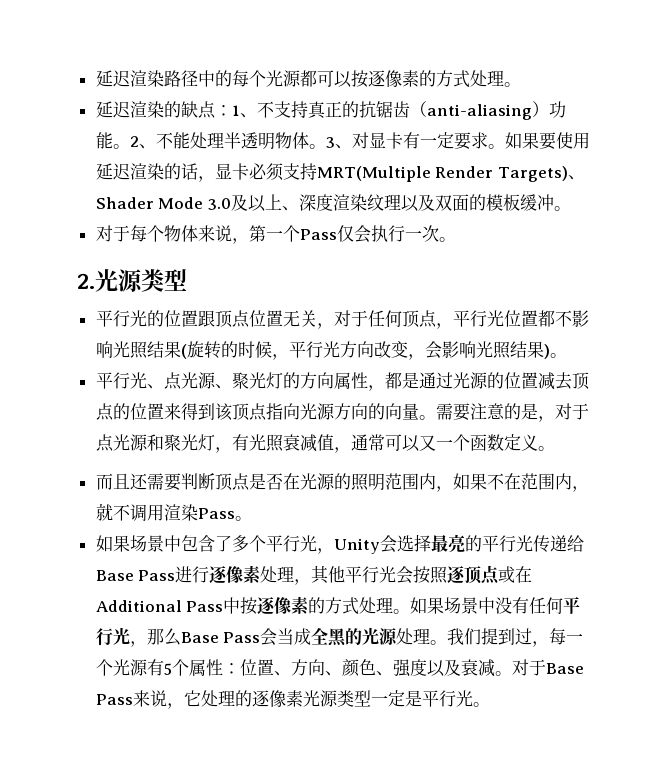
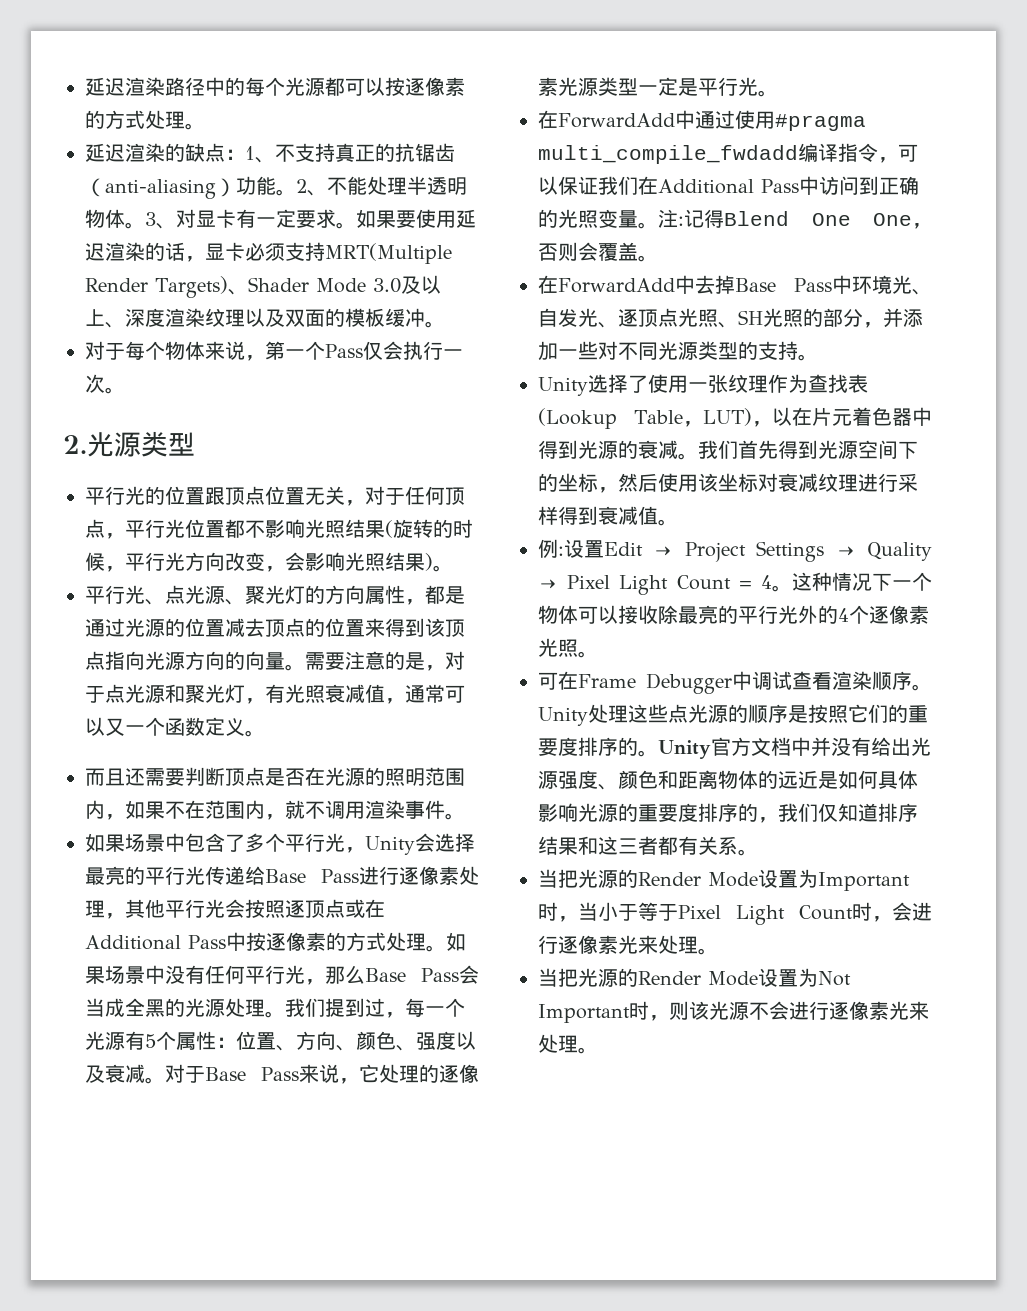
[197,508,235,519] Pass -> [405,800,445,819] 事件
(490, 704) none -> [538,110,866,131] [538,143,918,164] [538,176,919,195] [538,209,932,229] [538,242,658,262] [538,275,932,295] [538,308,923,328] [538,341,818,361] [538,374,868,396] [538,407,932,429] [538,440,918,460] [538,473,918,493] [538,506,678,526] [538,539,932,562] [538,572,932,595] [538,605,929,624] [538,638,598,658] [538,671,932,694] [538,704,928,726] [538,737,931,759] [538,770,918,790] [538,803,918,823] [538,836,758,856] [538,869,910,891] [538,902,932,925] [538,935,718,955] [538,968,851,987] [538,1001,929,1023] [538,1034,598,1054] // 在ForwardAdd中通过使用#pragma multi_compile_fwdadd编译指令，可以保证我们在Additional Pass中访问到正确的光照变量。注:记得Blend One One，否则会覆盖。 // 在ForwardAdd中去掉Base Pass中环境光、自发光、逐顶点光照、SH光照的部分，并添加一些对不同光源类型的支持。 // Unity选择了使用一张纹理作为查找表(Lookup Table，LUT)，以在片元着色器中得到光源的衰减。我们首先得到光源空间下的坐标，然后使用该坐标对衰减纹理进行采样得到衰减值。 // 例:设置Edit → Project Settings → Quality → Pixel Light Count = 4。这种情况下一个物体可以接收除最亮的平行光外的4个逐像素光照。 // 可在Frame Debugger中调试查看渲染顺序。Unity处理这些点光源的顺序是按照它们的重要度排序的。Unity官方文档中并没有给出光源强度、颜色和距离物体的远近是如何具体影响光源的重要度排序的，我们仅知道排序结果和这三者都有关系。 // 当把光源的Render Mode设置为Important时，当小于等于Pixel Light Count时，会进行逐像素光来处理。 // 当把光源的Render Mode设置为Not Important时，则该光源不会进行逐像素光来处理。

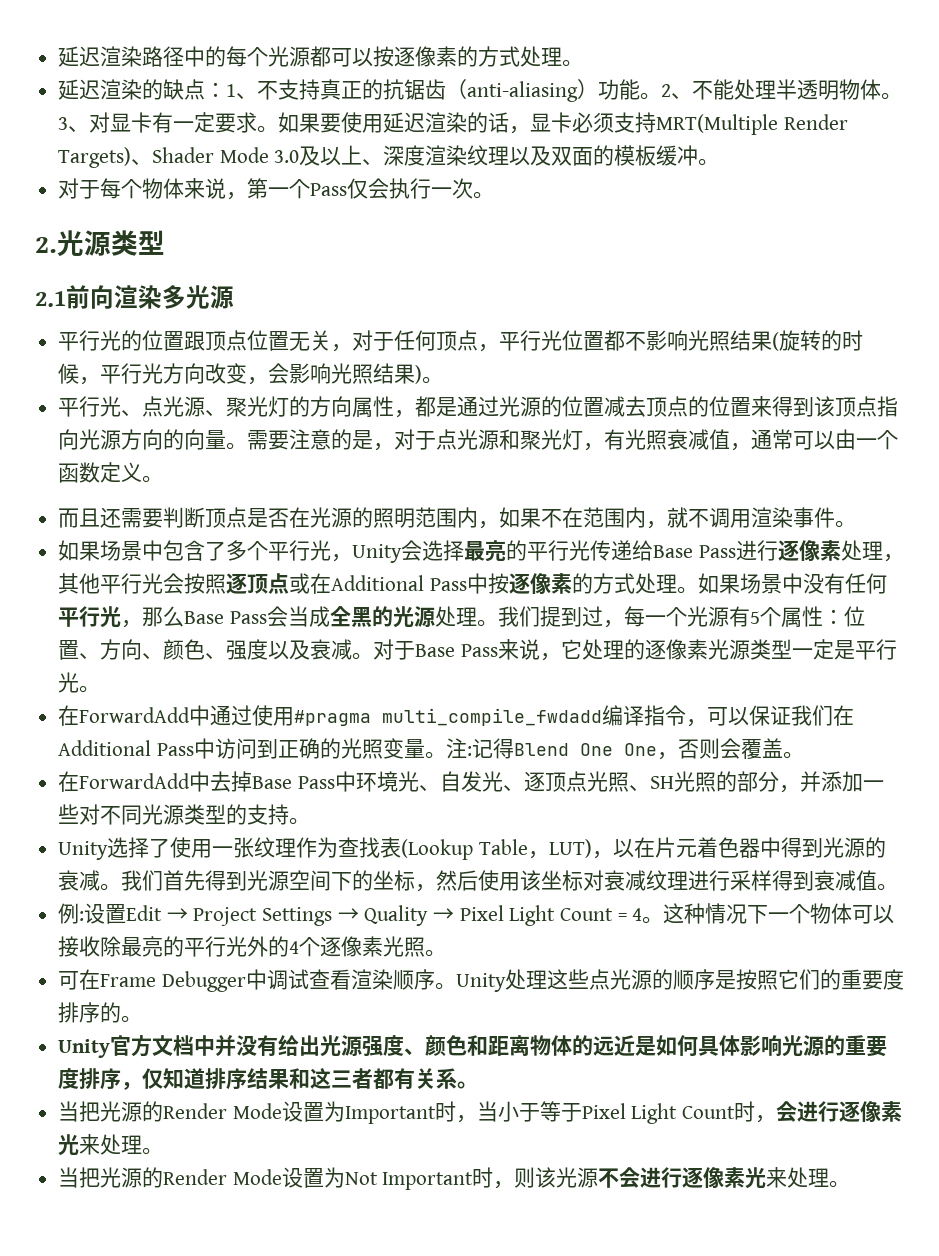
(195, 444) none -> [35,285,234,309] // 2.1前向渲染多光源
[105,718,125,736] 又 -> [835,429,857,450] 由
(658, 753) none -> (143, 1019) //
[738,803,818,823] 的，我们 -> [121,1082,143,1090] ，

